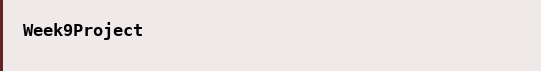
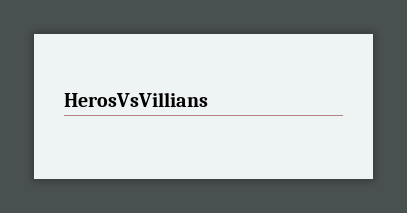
[23,22,143,40] Week9Project -> [64,92,208,107] HerosVsVillians

